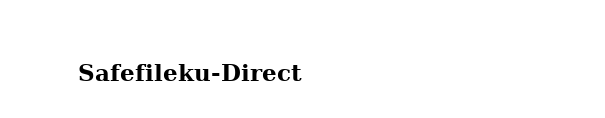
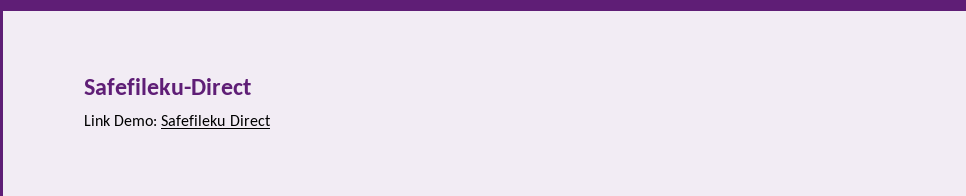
(302, 72) none -> [84,115,271,126] // Link Demo: Safefileku Direct

